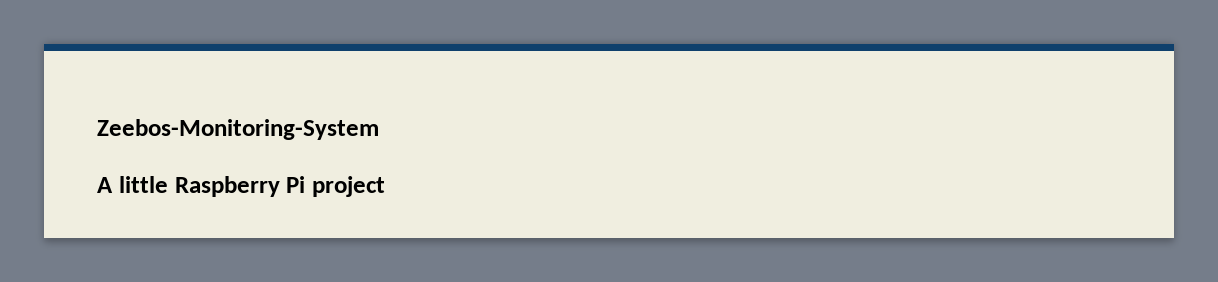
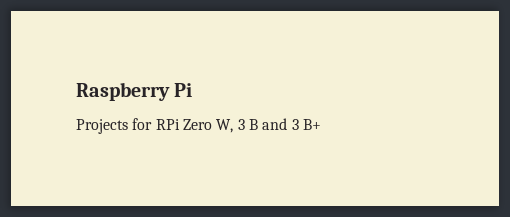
[97,119,379,140] [97,176,168,193] Zeebos-Monitoring-System // A little -> (76, 91) none
[312,176,385,197] project -> [76,118,321,134] // Projects for RPi Zero W, 3 B and 3 B+

